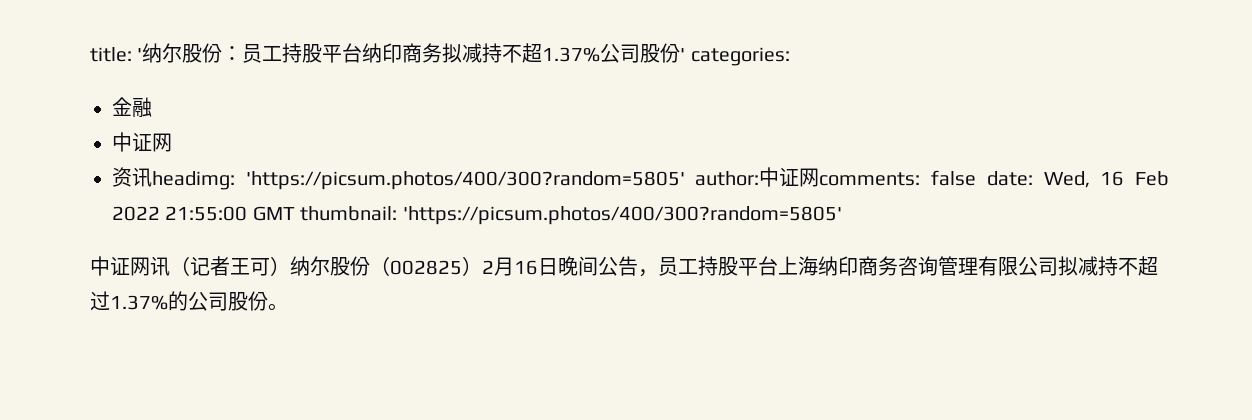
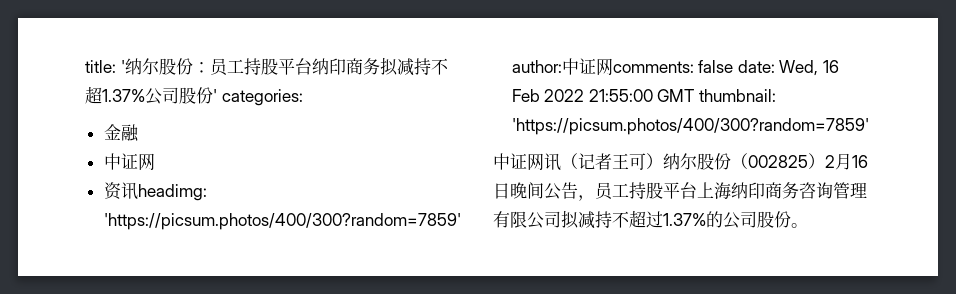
[245,171,685,190] 'https://picsum.photos/400/300?random=5805' -> [103,213,461,230] 'https://picsum.photos/400/300?random=7859'
[402,206,842,225] 'https://picsum.photos/400/300?random=5805' -> [511,118,869,135] 'https://picsum.photos/400/300?random=7859'

